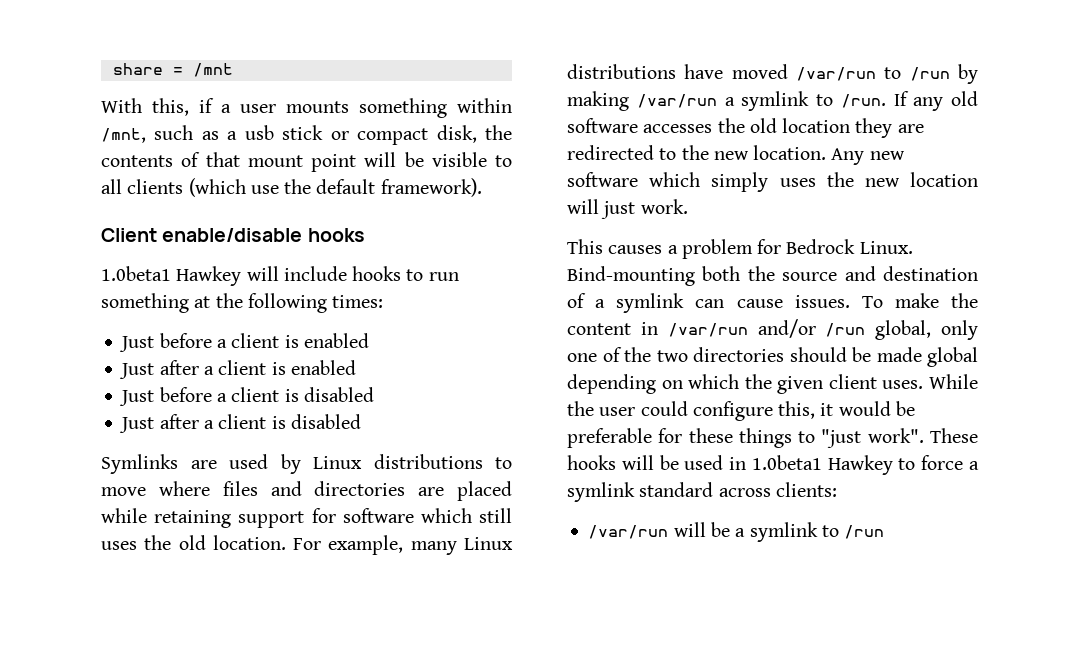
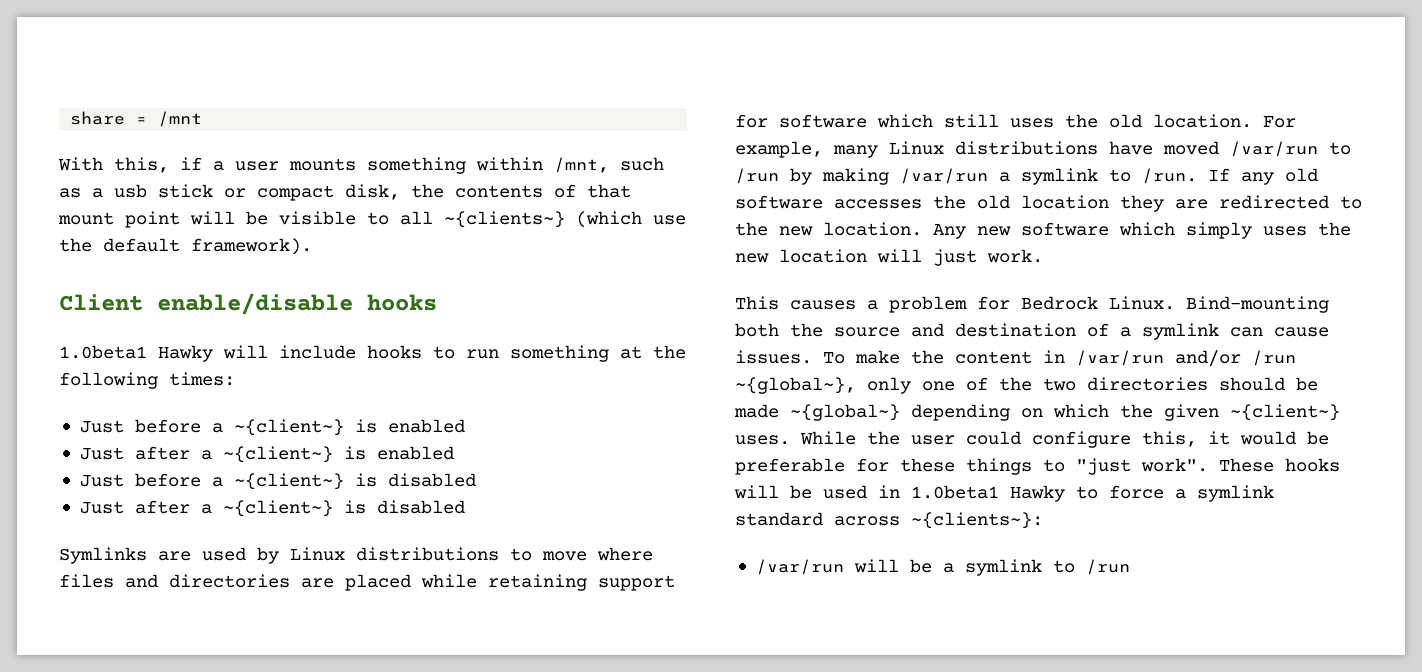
[127,179,184,194] clients -> [444,211,565,228] ~{clients~}
[176,266,242,286] Hawkey -> [158,345,213,362] Hawky
[231,333,280,348] client -> [233,419,344,436] ~{client~}
[218,360,267,375] client -> [222,446,333,463] ~{client~}
[231,387,280,402] client -> [233,473,344,490] ~{client~}
[218,414,267,429] client -> [222,500,333,517] ~{client~}
[875,320,932,340] global, -> [735,377,856,394] ~{global~},
[927,347,978,367] global -> [790,404,900,421] ~{global~}
[828,374,877,389] client -> [1230,404,1340,421] ~{client~}
[827,455,893,475] Hawkey -> [1010,485,1065,502] Hawky
[775,482,837,497] clients: -> [911,512,1043,529] ~{clients~}:

